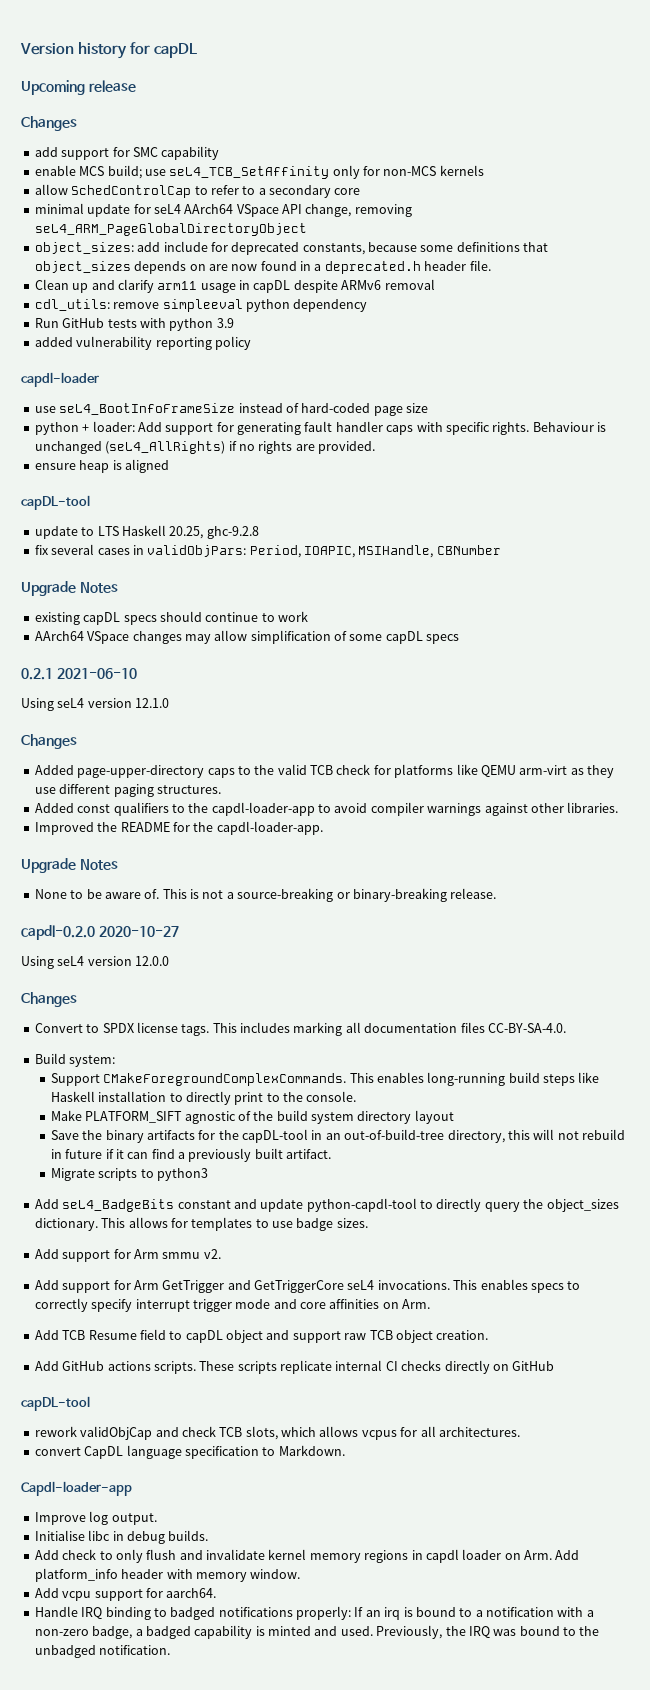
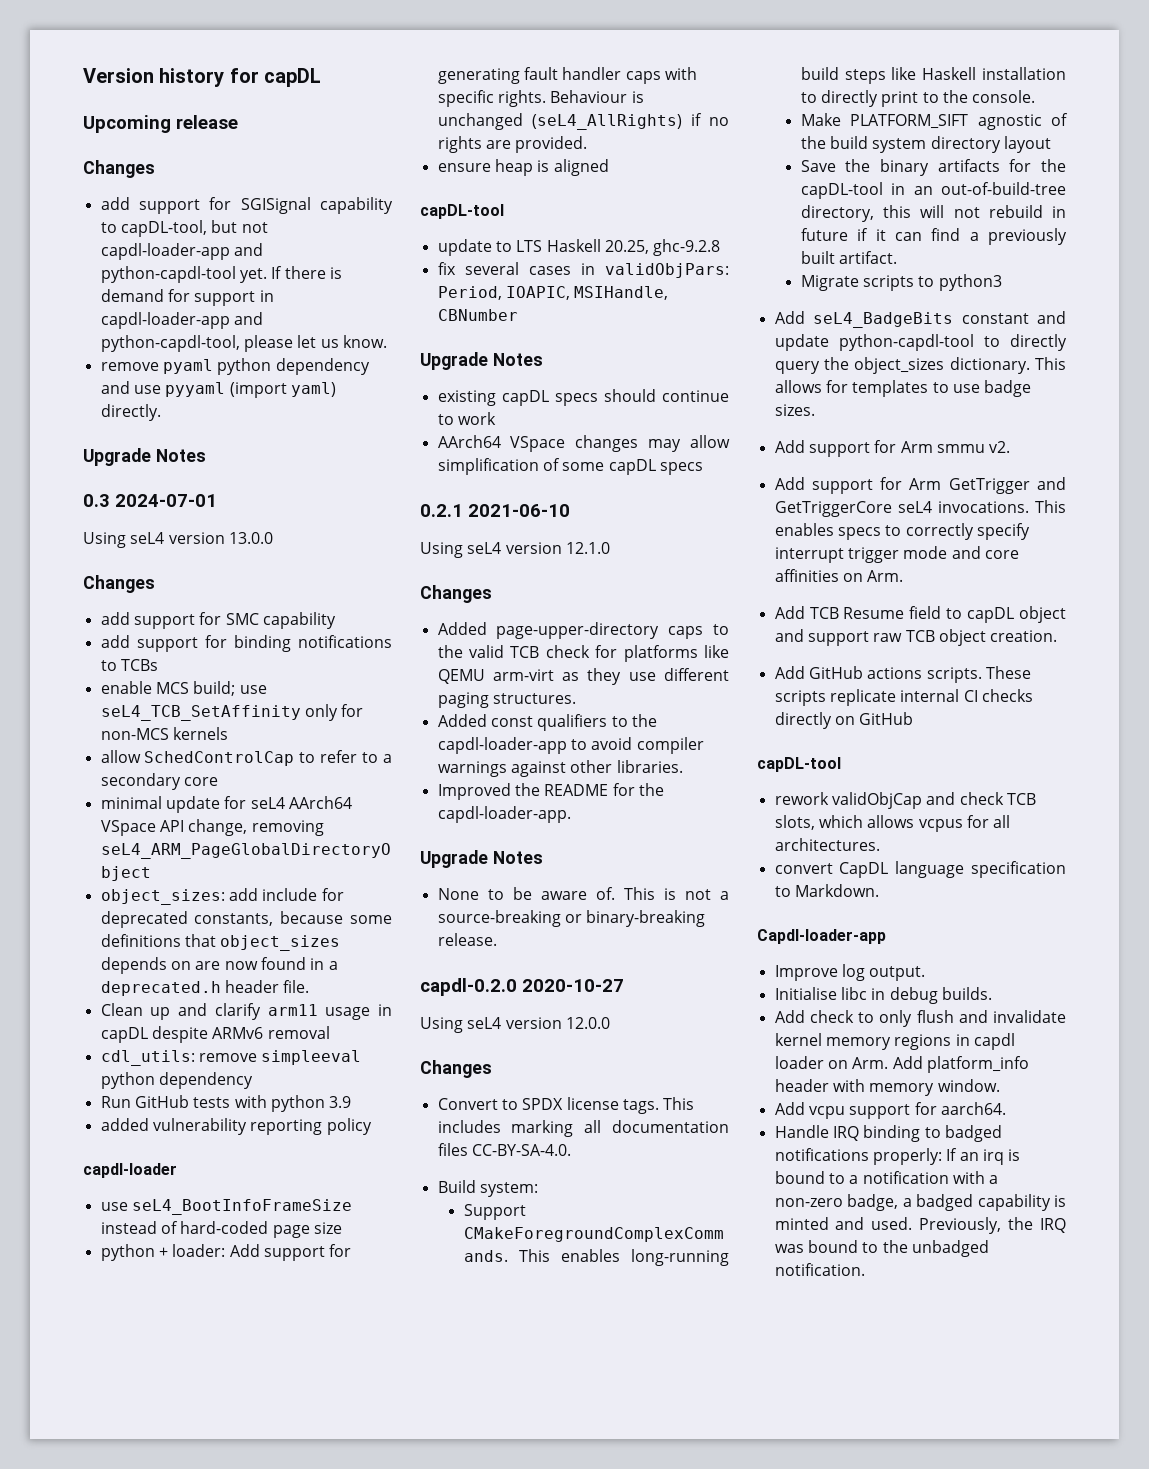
(77, 123) none -> [100,197,393,214] [100,220,268,237] [100,243,263,260] [100,266,342,283] [100,289,274,306] [100,312,263,329] [100,335,387,352] [100,358,370,375] [100,381,336,398] [100,404,161,421] [83,448,206,466] [83,494,217,507] [83,532,273,548] [83,575,155,593] // add support for SGISignal capability to capDL-tool, but not capdl-loader-app and python-capdl-tool yet. If there is demand for support in capdl-loader-app and python-capdl-tool, please let us know. // remove pyaml python dependency and use pyyaml (import yaml) directly. // Upgrade Notes // 0.3 2024-07-01 // Using seL4 version 13.0.0 // Changes
(220, 153) none -> [100,635,392,652] [100,659,158,671] // add support for binding notifications to TCBs

